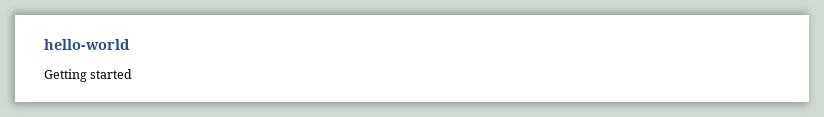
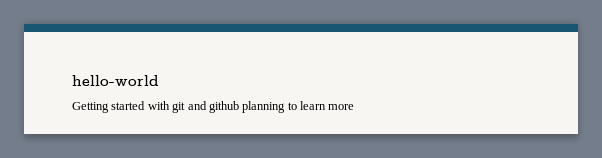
(133, 74) none -> [147,101,355,113] with git and github planning to learn more

